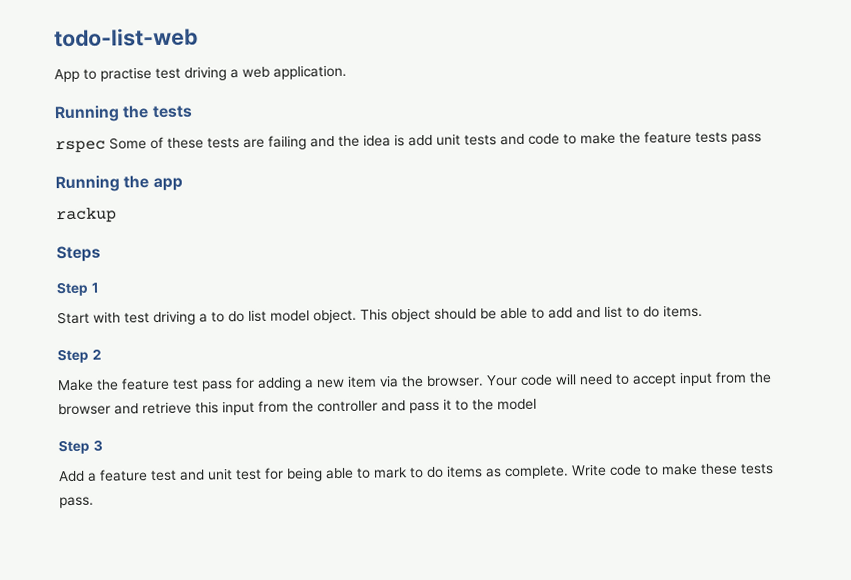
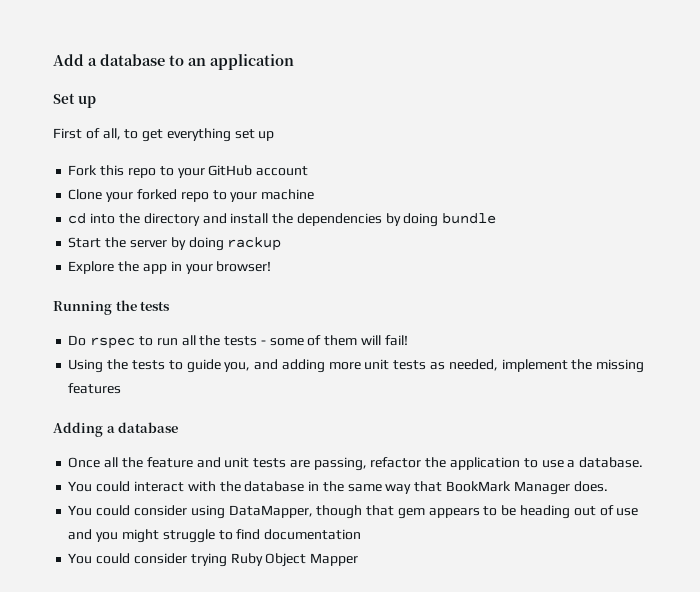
[54,27,198,48] [54,64,347,83] [54,105,193,123] [55,131,762,154] [55,175,183,193] [56,207,117,224] [56,245,101,263] [56,281,100,297] [57,304,703,326] [57,348,102,364] [57,371,772,392] [58,398,537,416] [58,439,103,455] [59,463,774,483] [59,496,94,509] todo-list-web // App to practise test driving a web application. // Running the tests // rspec Some of these tests are failing and the idea is add unit tests and code to make the feature tests pass // Running the app // rackup // Steps // Step 1 // Start with test driving a to do list model object. This object should be able to add and list to do items. // Step 2 // Make the feature test pass for adding a new item via the browser. Your code will need to accept input from the browser and retrieve this input from the controller and pass it to the model // Step 3 // Add a feature test and unit test for being able to mark to do items as complete. Write code to make these tests pass. -> [53,54,294,70] [53,93,96,108] [53,128,275,142] [68,165,309,178] [68,189,315,202] [68,213,497,227] [68,237,282,251] [68,261,272,274] [53,300,171,315] [68,335,408,349] [68,359,645,373] [68,383,122,394] [53,422,179,437] [68,457,644,471] [68,481,608,495] [68,505,639,519] [68,529,362,543] [68,553,359,567] Add a database to an application // Set up // First of all, to get everything set up // Fork this repo to your GitHub account // Clone your forked repo to your machine // cd into the directory and install the dependencies by doing bundle // Start the server by doing rackup // Explore the app in your browser! // Running the tests // Do rspec to run all the tests - some of them will fail! // Using the tests to guide you, and adding more unit tests as needed, implement the missing features // Adding a database // Once all the feature and unit tests are passing, refactor the application to use a database. // You could interact with the database in the same way that BookMark Manager does. // You could consider using DataMapper, though that gem appears to be heading out of use and you might struggle to find documentation // You could consider trying Ruby Object Mapper

